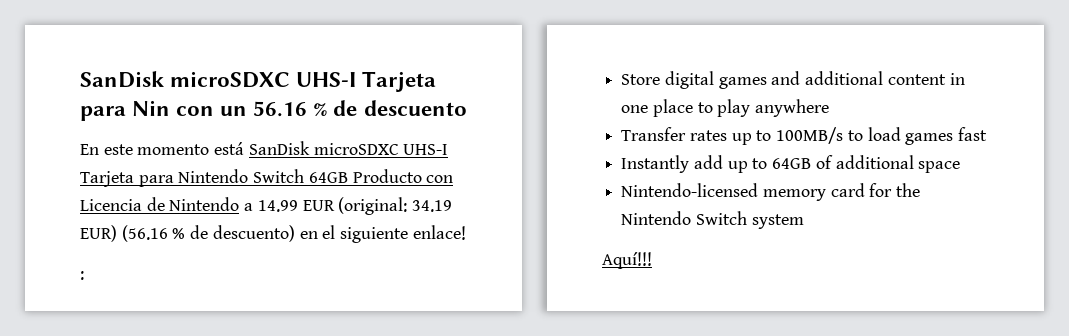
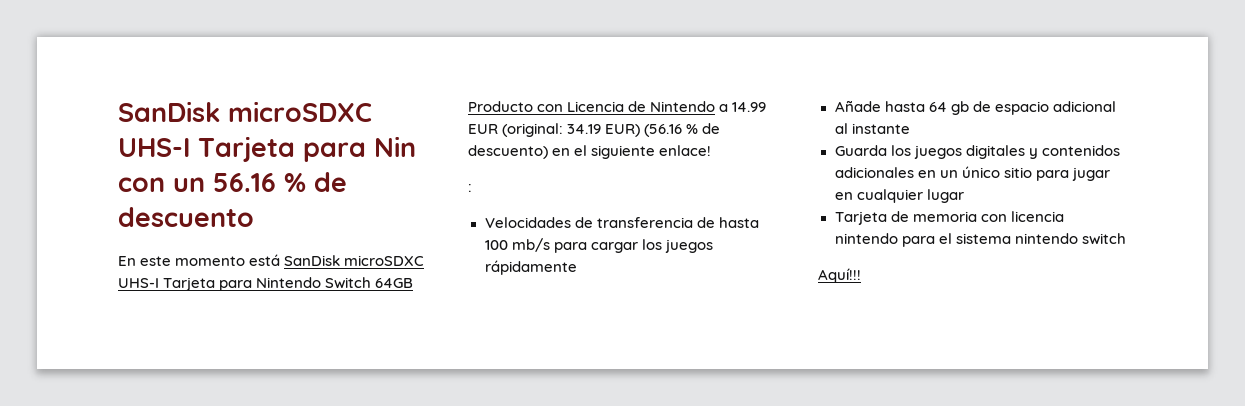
[621,71,965,89] [621,99,830,117] [621,127,988,145] [621,155,961,173] [621,183,921,201] [621,211,804,229] Store digital games and additional content in one place to play anywhere // Transfer rates up to 100MB/s to load games fast // Instantly add up to 64GB of additional space // Nintendo-licensed memory card for the Nintendo Switch system -> [484,217,759,228] [484,238,713,253] [484,260,577,275] [834,100,1116,115] [834,123,910,134] [834,145,1120,159] [834,166,1110,181] [834,189,964,203] [834,211,1064,225] [834,233,1126,247] Velocidades de transferencia de hasta 100 mb/s para cargar los juegos rápidamente // Añade hasta 64 gb de espacio adicional al instante // Guarda los juegos digitales y contenidos adicionales en un único sitio para jugar en cualquier lugar // Tarjeta de memoria con licencia nintendo para el sistema nintendo switch

